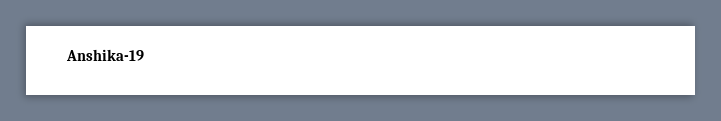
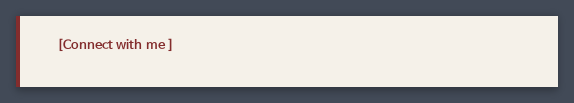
[66,49,144,61] Anshika-19 -> [57,38,175,52] [Connect with me ]

